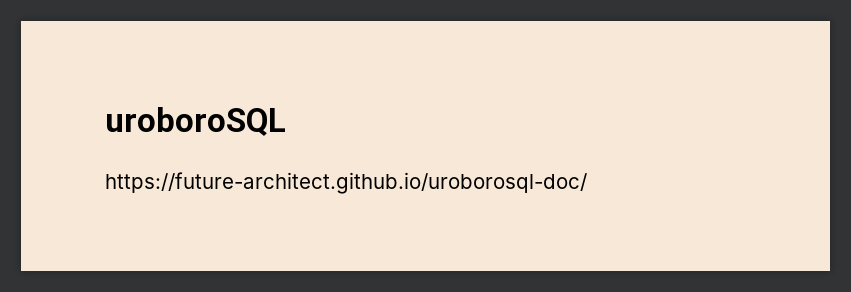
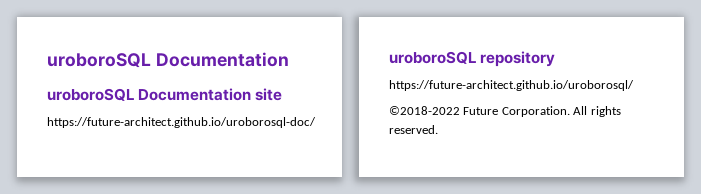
[105,107,286,136] [105,172,587,194] uroboroSQL // https://future-architect.github.io/uroborosql-doc/ -> [47,52,289,68] [47,88,283,101] [47,117,316,128] [389,51,556,67] [389,80,634,91] [389,106,621,117] [389,125,438,134] uroboroSQL Documentation // uroboroSQL Documentation site // https://future-architect.github.io/uroborosql-doc/ // uroboroSQL repository // https://future-architect.github.io/uroborosql/ // ©2018-2022 Future Corporation. All rights reserved.

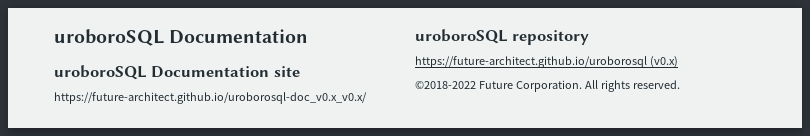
[47,117,316,128] https://future-architect.github.io/uroborosql-doc/ -> [54,92,367,104] https://future-architect.github.io/uroborosql-doc_v0.x_v0.x/
[389,80,634,91] https://future-architect.github.io/uroborosql/ -> [415,56,678,68] https://future-architect.github.io/uroborosql (v0.x)

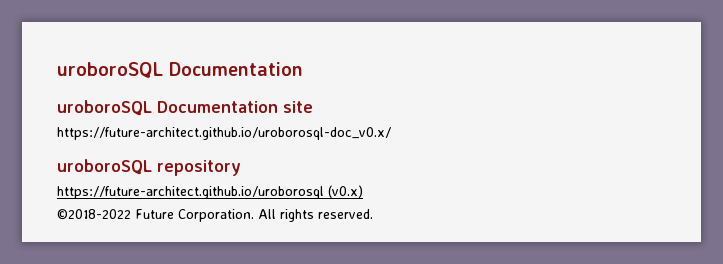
[54,92,367,104] https://future-architect.github.io/uroborosql-doc_v0.x_v0.x/ -> [57,127,391,140] https://future-architect.github.io/uroborosql-doc_v0.x/

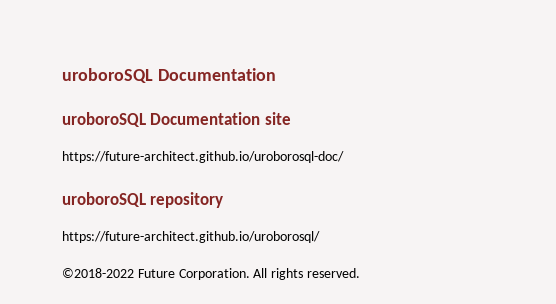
[57,127,391,140] https://future-architect.github.io/uroborosql-doc_v0.x/ -> [62,151,344,163] https://future-architect.github.io/uroborosql-doc/
[57,185,363,199] https://future-architect.github.io/uroborosql (v0.x) -> [62,231,320,243] https://future-architect.github.io/uroborosql/

